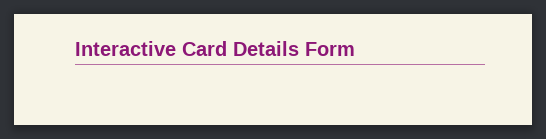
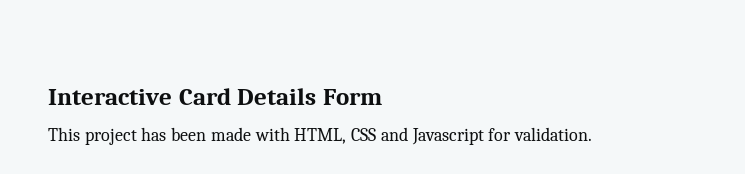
(355, 49) none -> [48,127,592,145] // This project has been made with HTML, CSS and Javascript for validation.

